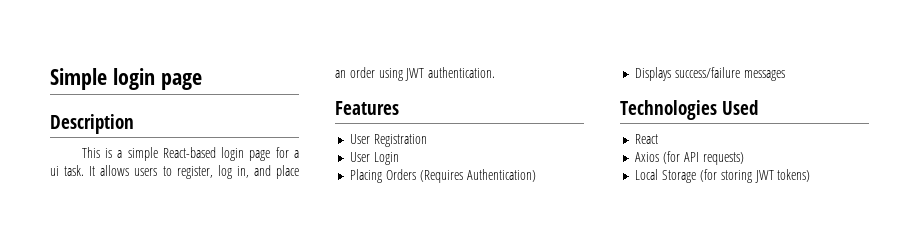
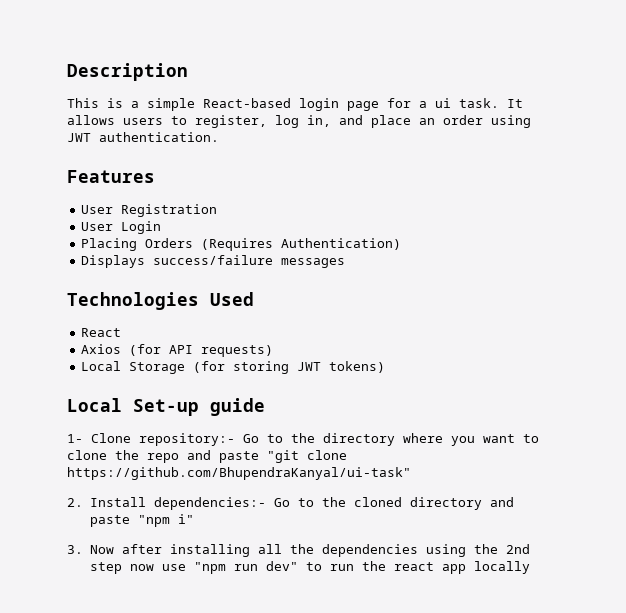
[50,68,202,90] Simple login page // -> (67, 72) none
(811, 175) none -> [67,398,265,416] [67,433,539,446] [67,450,347,463] [67,467,411,480] [67,497,514,510] [89,514,194,527] [67,544,530,557] [89,561,530,574] // Local Set-up guide // 1- Clone repository:- Go to the directory where you want to clone the repo and paste "git clone https://github.com/BhupendraKanyal/ui-task" // 2. Install dependencies:- Go to the cloned directory and paste "npm i" // 3. Now after installing all the dependencies using the 2nd step now use "npm run dev" to run the react app locally

